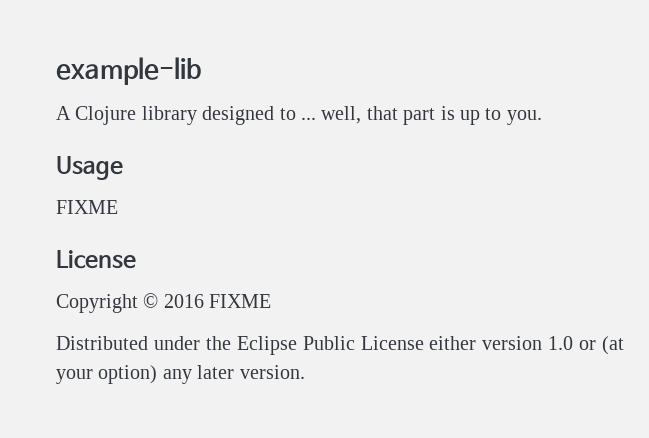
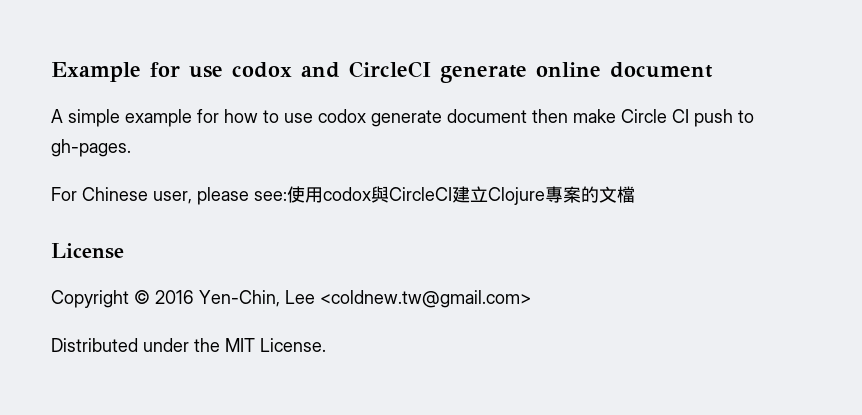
[56,57,201,85] [56,106,542,125] [56,156,123,180] [56,200,118,214] example-lib // A Clojure library designed to ... well, that part is up to you. // Usage // FIXME -> [51,61,713,83] [51,109,754,127] [51,139,131,157] [51,186,635,205] Example for use codox and CircleCI generate online document // A simple example for how to use codox generate document then make Circle CI push to gh-pages. // For Chinese user, please see:使用codox與CircleCI建立Clojure專案的文檔
[209,294,272,308] FIXME -> [199,290,531,308] Yen-Chin, Lee <coldnew.tw@gmail.com>
[236,336,624,355] [56,365,305,384] Eclipse Public License either version 1.0 or (at your option) any later version. -> [225,338,326,352] MIT License.

